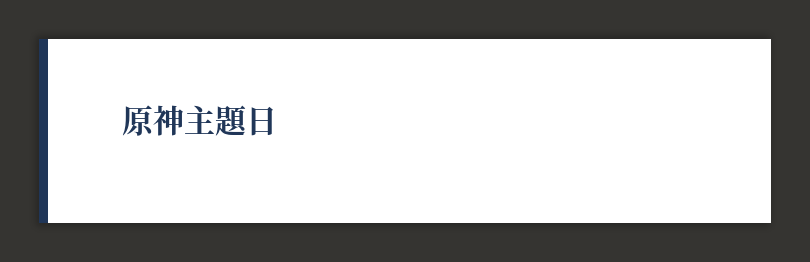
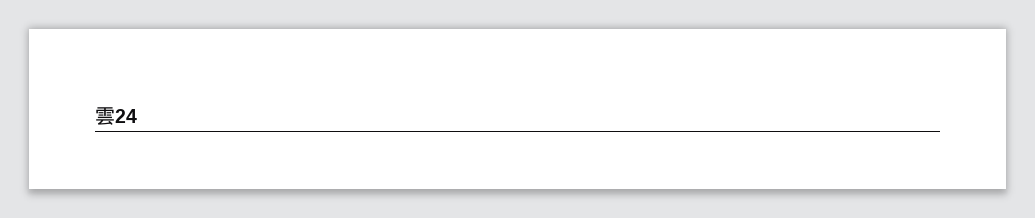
[122,105,277,136] 原神主題日 -> [95,107,137,125] 雲24

